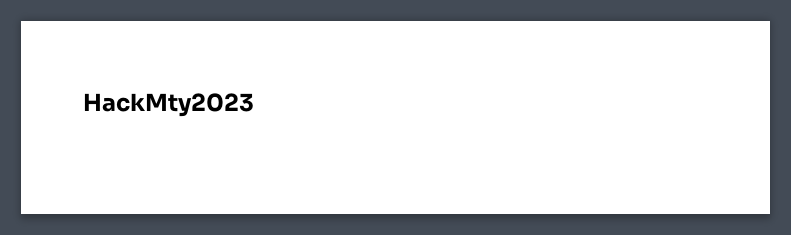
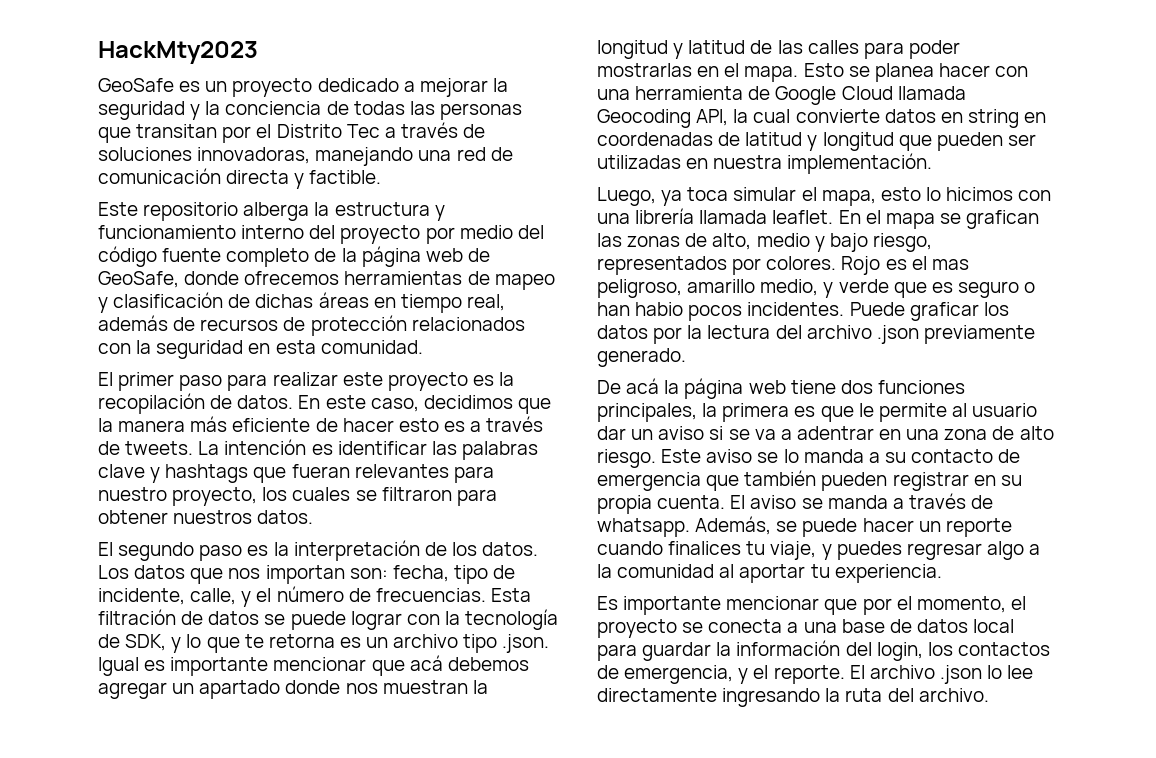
(254, 105) none -> [98,78,508,97] [98,101,522,120] [98,122,486,143] [98,147,513,166] [98,168,382,189] [98,202,445,221] [98,225,544,244] [98,246,490,267] [98,271,555,290] [98,292,505,313] [98,315,525,336] [98,340,423,359] [98,372,515,391] [98,393,551,414] [98,416,544,432] [98,439,538,460] [98,464,494,483] [98,487,497,506] [98,510,314,524] [98,540,539,561] [98,565,516,584] [98,586,531,607] [98,609,559,630] [98,634,550,653] [98,655,529,676] [98,680,488,699] [597,40,960,59] [597,63,1029,82] [597,86,966,105] [597,109,1047,128] [597,132,1036,151] [597,153,933,174] [597,187,1052,206] [597,208,1040,229] [597,233,932,252] [597,256,969,275] [597,279,1036,298] [597,302,1009,321] [597,325,1035,344] [597,348,686,367] [597,378,965,399] [597,403,1038,422] [597,426,1054,440] [597,449,1021,468] [597,470,1022,491] [597,493,994,514] [597,516,1012,537] [597,541,1041,560] [597,564,942,583] [597,596,1026,615] [597,619,1015,638] [597,640,1050,661] [597,665,1034,684] [597,688,989,707] // GeoSafe es un proyecto dedicado a mejorar la seguridad y la conciencia de todas las personas que transitan por el Distrito Tec a través de soluciones innovadoras, manejando una red de comunicación directa y factible. // Este repositorio alberga la estructura y funcionamiento interno del proyecto por medio del código fuente completo de la página web de GeoSafe, donde ofrecemos herramientas de mapeo y clasificación de dichas áreas en tiempo real, además de recursos de protección relacionados con la seguridad en esta comunidad. // El primer paso para realizar este proyecto es la recopilación de datos. En este caso, decidimos que la manera más eficiente de hacer esto es a través de tweets. La intención es identificar las palabras clave y hashtags que fueran relevantes para nuestro proyecto, los cuales se filtraron para obtener nuestros datos. // El segundo paso es la interpretación de los datos. Los datos que nos importan son: fecha, tipo de incidente, calle, y el número de frecuencias. Esta filtración de datos se puede lograr con la tecnología de SDK, y lo que te retorna es un archivo tipo .json. Igual es importante mencionar que acá debemos agregar un apartado donde nos muestran la longitud y latitud de las calles para poder mostrarlas en el mapa. Esto se planea hacer con una herramienta de Google Cloud llamada Geocoding API, la cual convierte datos en string en coordenadas de latitud y longitud que pueden ser utilizadas en nuestra implementación. // Luego, ya toca simular el mapa, esto lo hicimos con una librería llamada leaflet. En el mapa se grafican las zonas de alto, medio y bajo riesgo, representados por colores. Rojo es el mas peligroso, amarillo medio, y verde que es seguro o han habio pocos incidentes. Puede graficar los datos por la lectura del archivo .json previamente generado. // De acá la página web tiene dos funciones principales, la primera es que le permite al usuario dar un aviso si se va a adentrar en una zona de alto riesgo. Este aviso se lo manda a su contacto de emergencia que también pueden registrar en su propia cuenta. El aviso se manda a través de whatsapp. Además, se puede hacer un reporte cuando finalices tu viaje, y puedes regresar algo a la comunidad al aportar tu experiencia. // Es importante mencionar que por el momento, el proyecto se conecta a una base de datos local para guardar la información del login, los contactos de emergencia, y el reporte. El archivo .json lo lee directamente ingresando la ruta del archivo.

